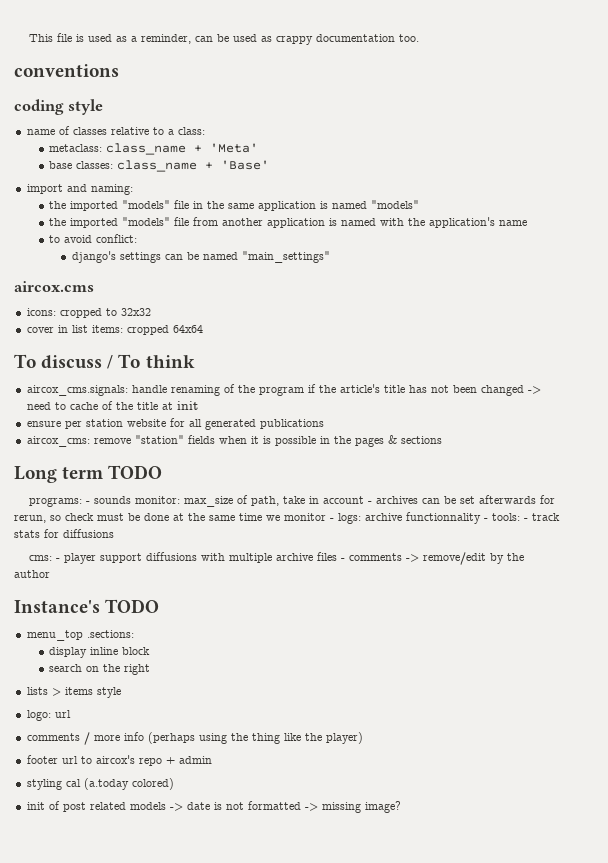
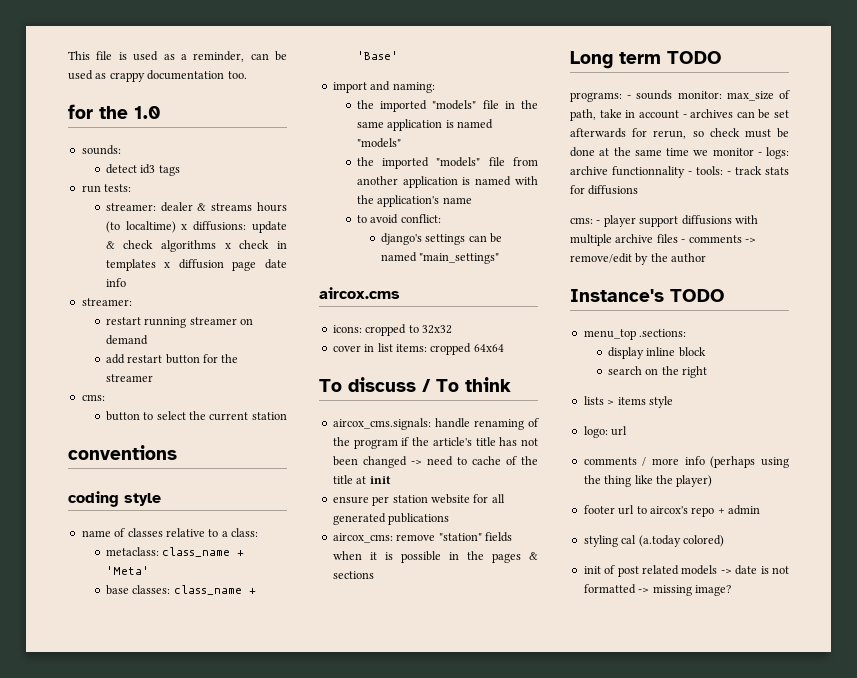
(420, 38) none -> [68,104,160,119] [81,145,121,155] [105,164,180,176] [81,184,132,193] [105,202,287,212] [105,221,287,233] [105,240,287,252] [105,259,287,271] [105,278,126,287] [81,298,132,306] [105,317,253,328] [105,335,148,345] [105,354,239,364] [105,374,153,382] [81,394,105,401] [105,411,287,421] // for the 1.0 // sounds: // detect id3 tags // run tests: // streamer: dealer & streams hours (to localtime) x diffusions: update & check algorithms x check in templates x diffusion page date info // streamer: // restart running streamer on demand // add restart button for the streamer // cms: // button to select the current station

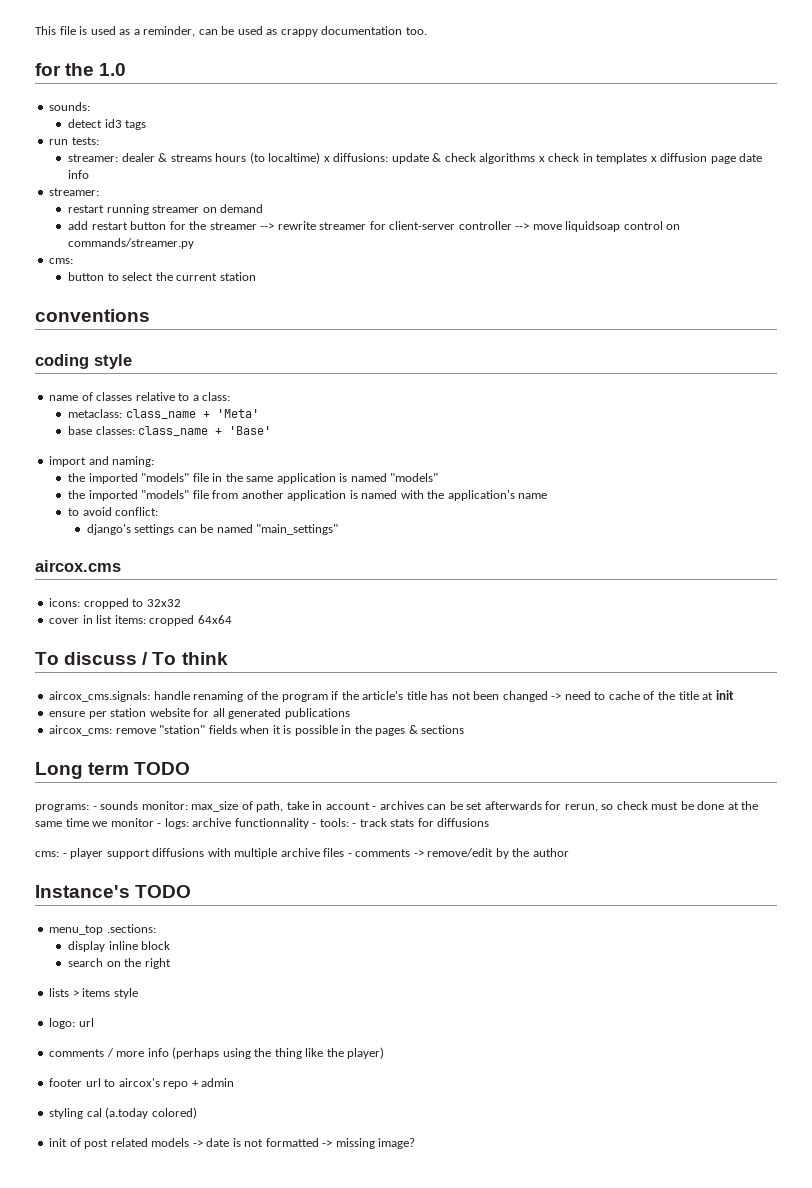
(153, 378) none -> [260,221,681,232] [68,238,195,249] --> rewrite streamer for client-server controller --> move liquidsoap control on commands/streamer.py

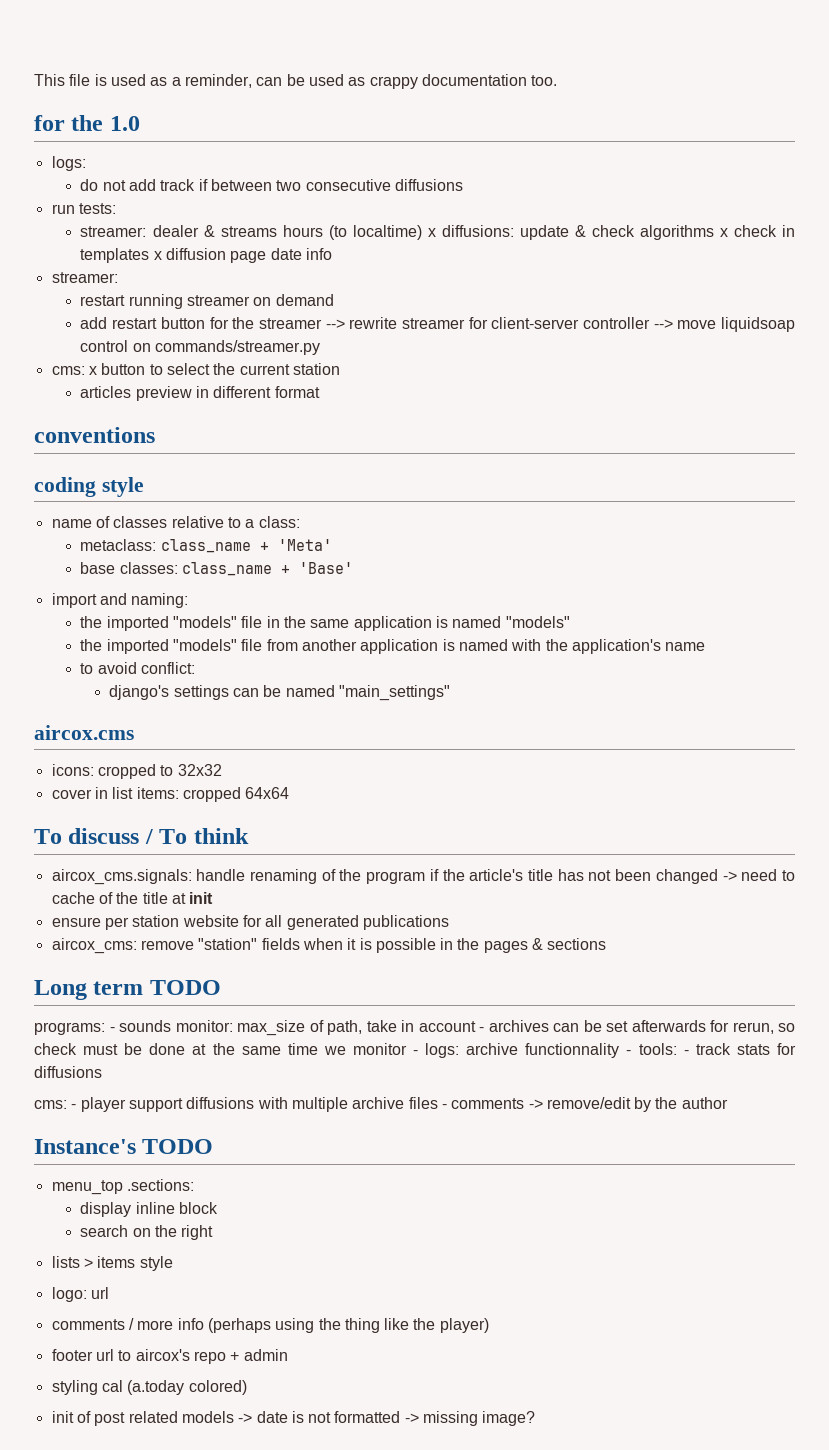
[49,102,91,111] [68,119,147,130] sounds: // detect id3 tags -> [51,156,86,171] [80,179,464,191] logs: // do not add track if between two consecutive diffusions
(74, 261) // -> [88,366,97,375] x
(256, 276) none -> [80,386,320,401] // articles preview in different format

